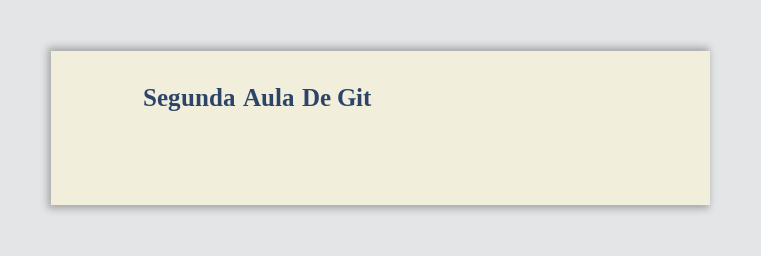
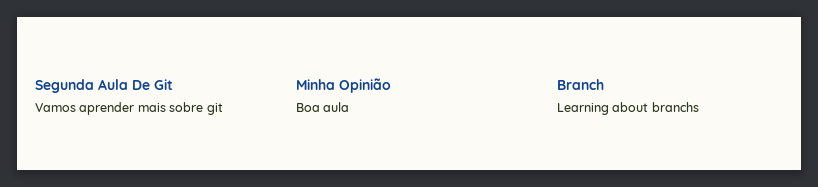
(373, 97) none -> [35,102,223,115] [296,78,391,93] [296,102,350,112] [557,79,604,90] [557,102,699,115] // Vamos aprender mais sobre git // Minha Opinião // Boa aula // Branch // Learning about branchs

